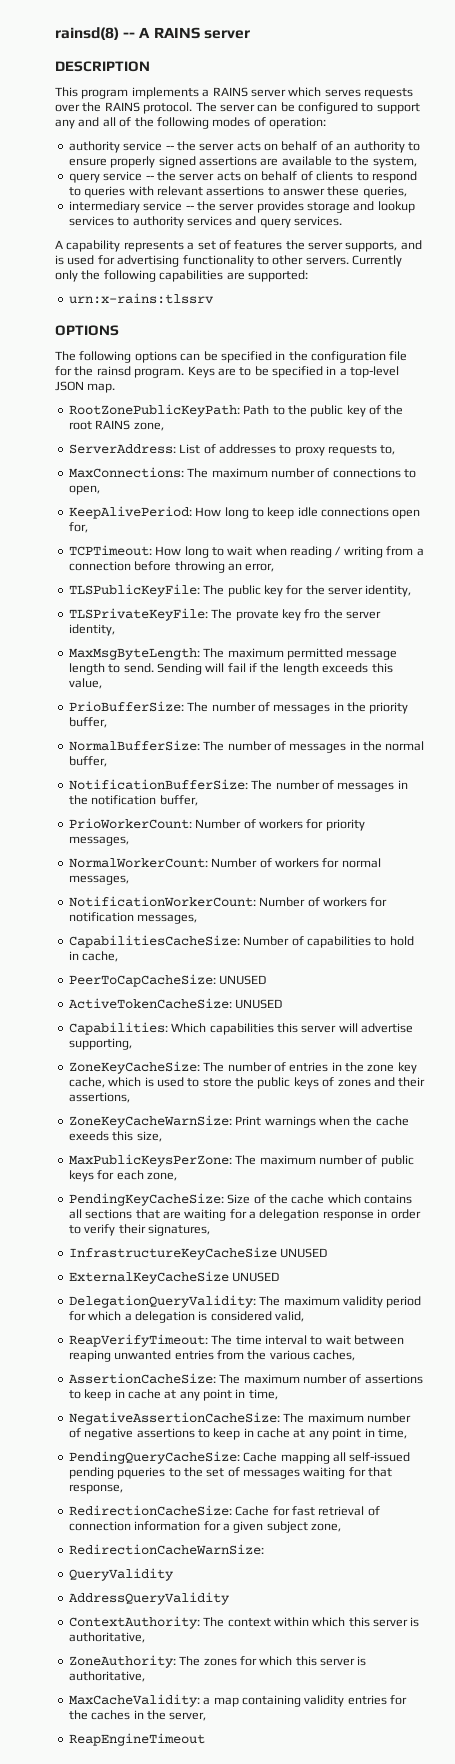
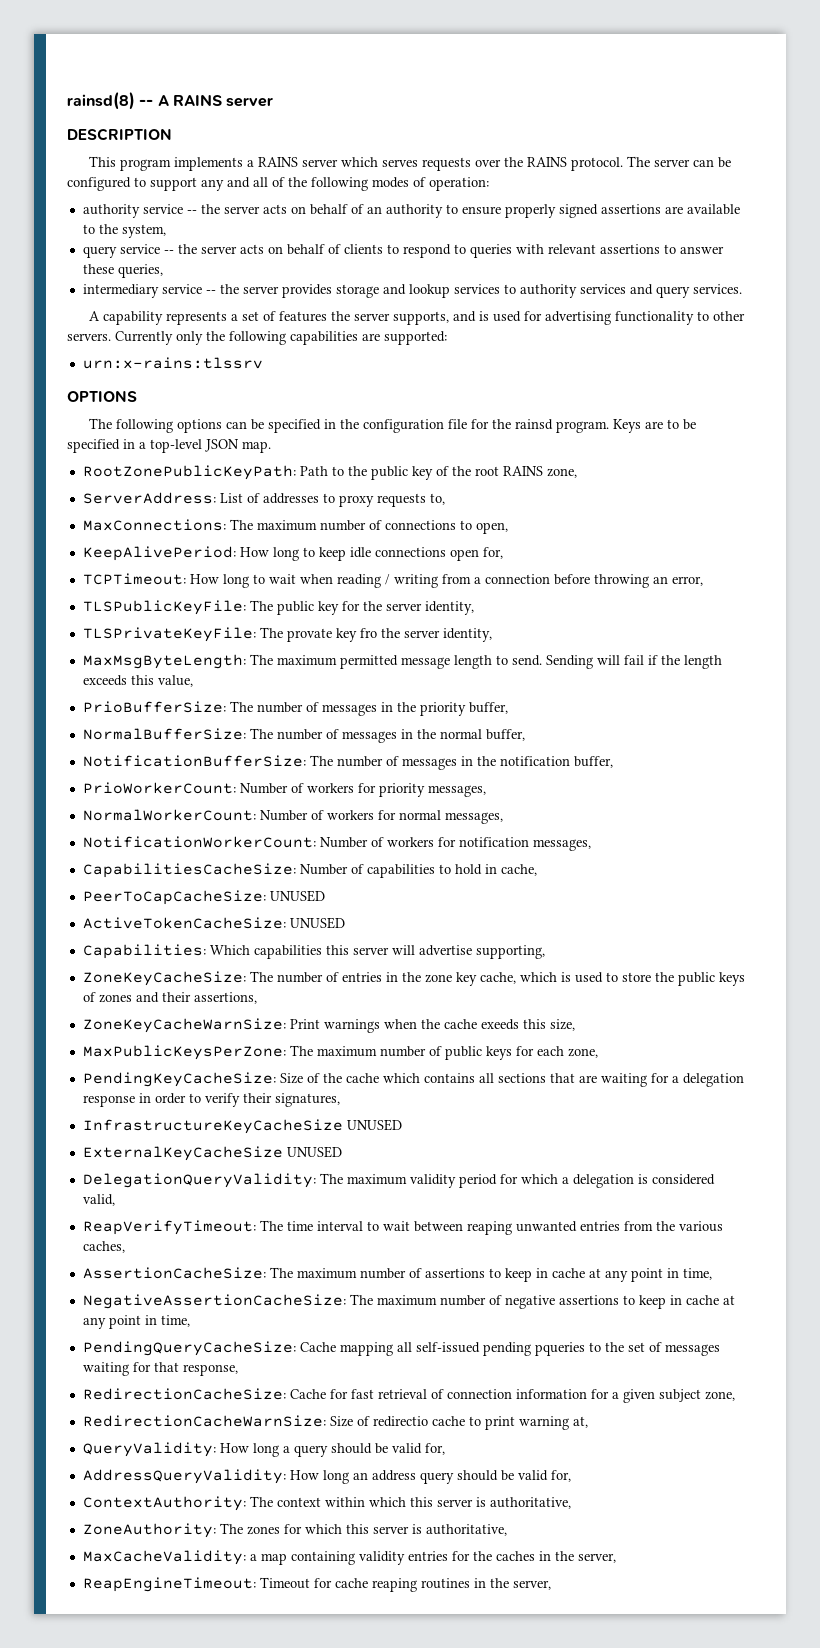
[68,1568,174,1581] [68,1592,230,1605] // QueryValidity // AddressQueryValidity -> [329,1416,588,1430] [82,1442,445,1457] [82,1469,571,1484] Size of redirectio cache to print warning at, // QueryValidity: How long a query should be valid for, // AddressQueryValidity: How long an address query should be valid for,
[68,1733,205,1746] ReapEngineTimeout -> [82,1577,551,1592] ReapEngineTimeout: Timeout for cache reaping routines in the server,

